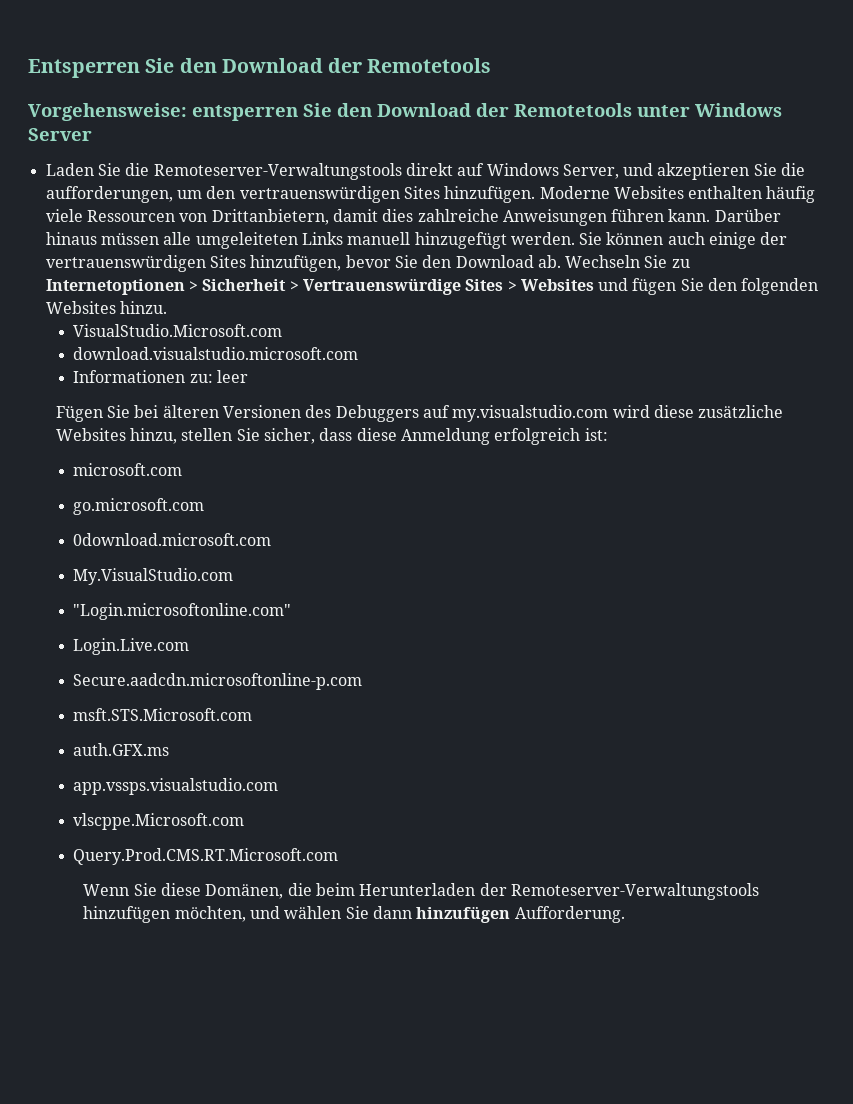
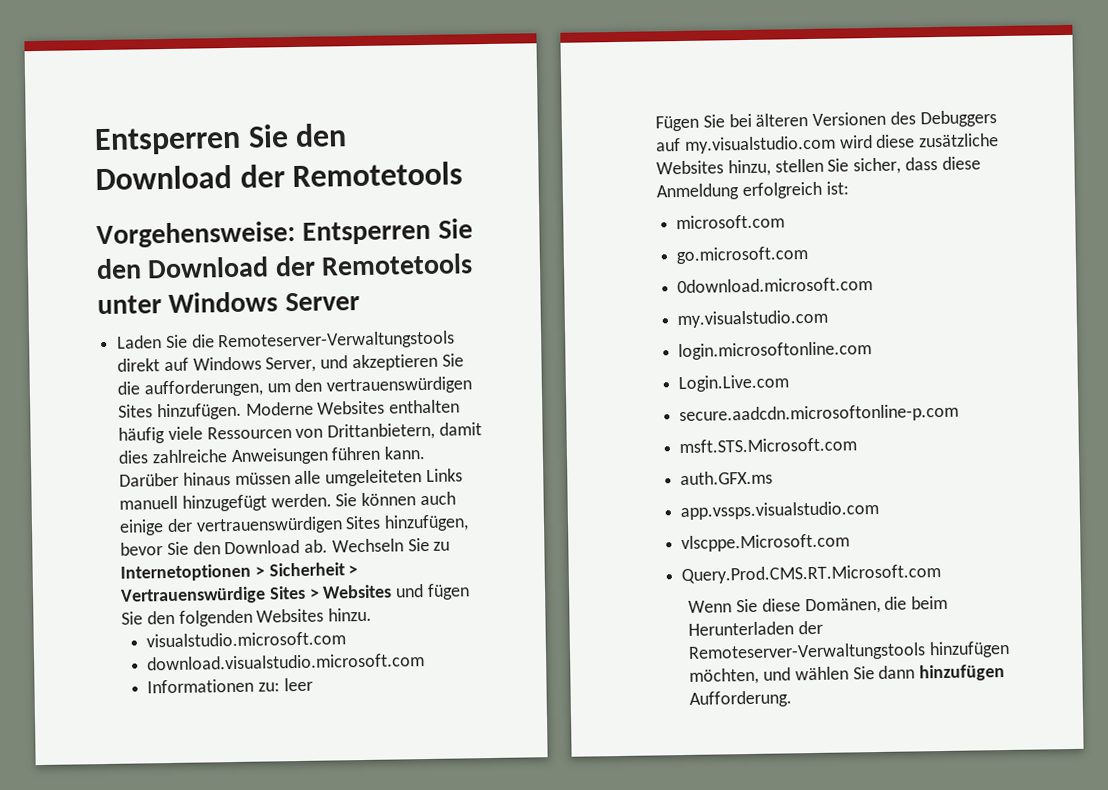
[192,105,298,121] entsperren -> [302,220,432,245] Entsperren
[73,324,283,337] VisualStudio.Microsoft.com -> [146,631,347,648] visualstudio.microsoft.com
[73,568,234,585] [73,603,292,620] My.VisualStudio.com // "Login.microsoftonline.com" -> [677,309,829,329] [678,341,873,361] my.visualstudio.com // login.microsoftonline.com
[73,673,363,690] Secure.aadcdn.microsoftonline-p.com -> [679,403,960,425] secure.aadcdn.microsoftonline-p.com

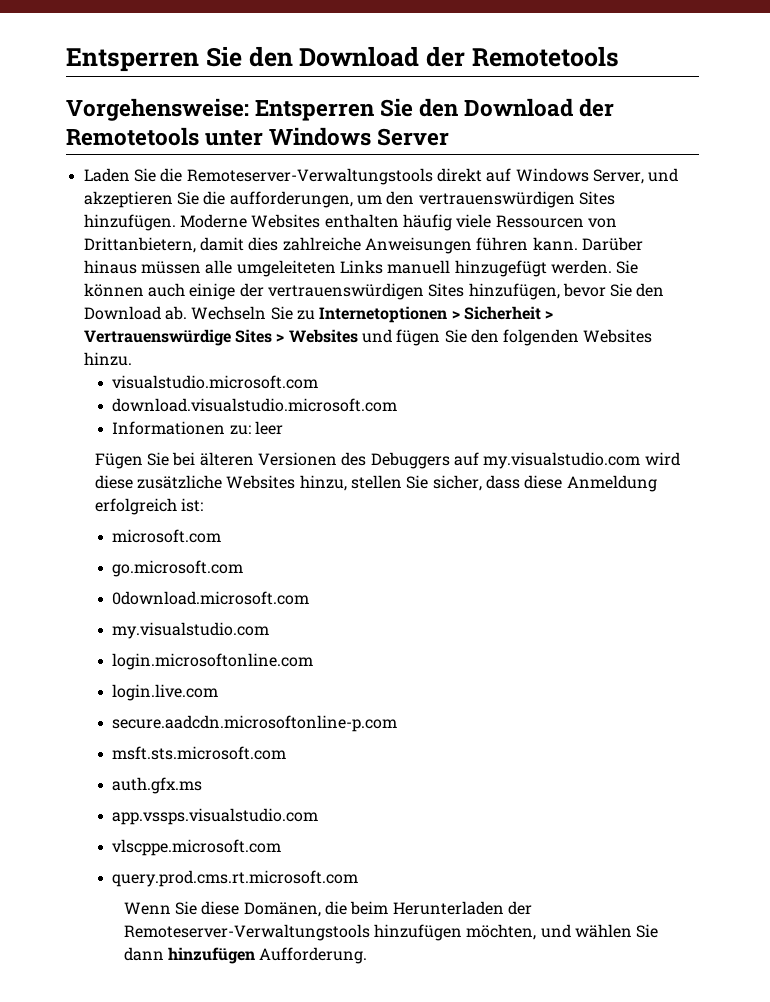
[678,374,790,393] Login.Live.com -> [112,684,219,701] login.live.com
[679,437,858,454] [680,470,774,486] msft.STS.Microsoft.com // auth.GFX.ms -> [112,746,287,760] [112,777,203,794] msft.sts.microsoft.com // auth.gfx.ms
[681,533,851,553] [681,563,942,585] vlscppe.Microsoft.com // Query.Prod.CMS.RT.Microsoft.com -> [112,839,282,856] [112,870,359,887] vlscppe.microsoft.com // query.prod.cms.rt.microsoft.com

